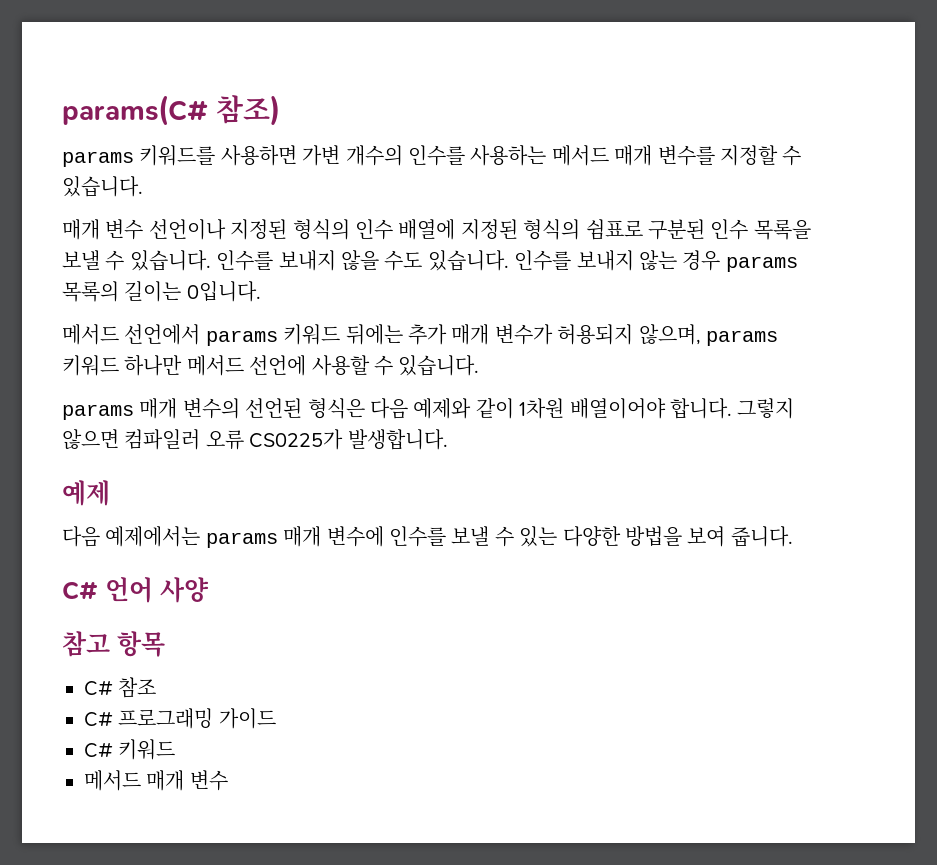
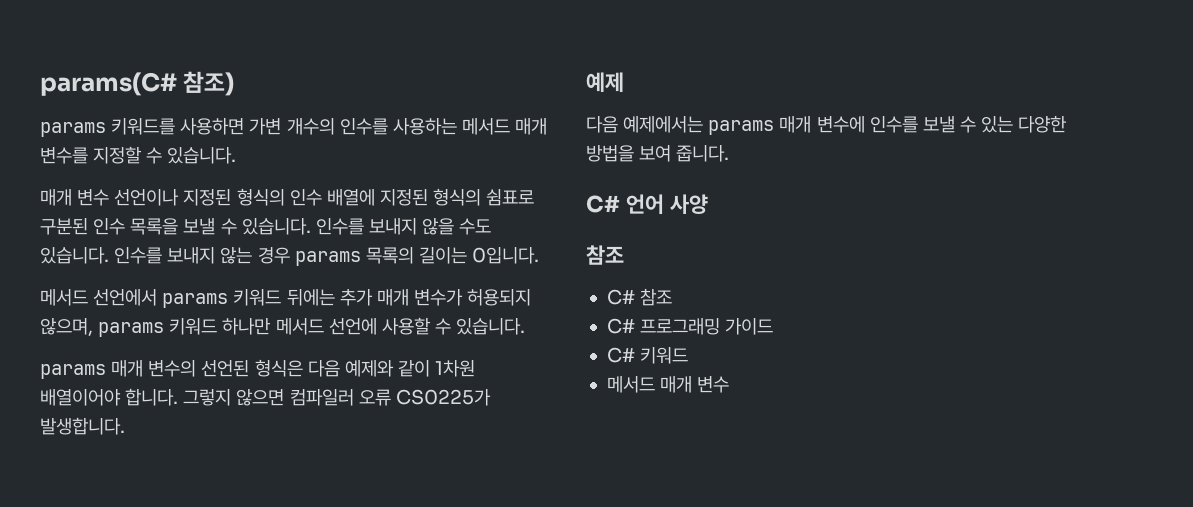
[62,631,165,657] 참고 항목 -> [586,245,624,265] 참조

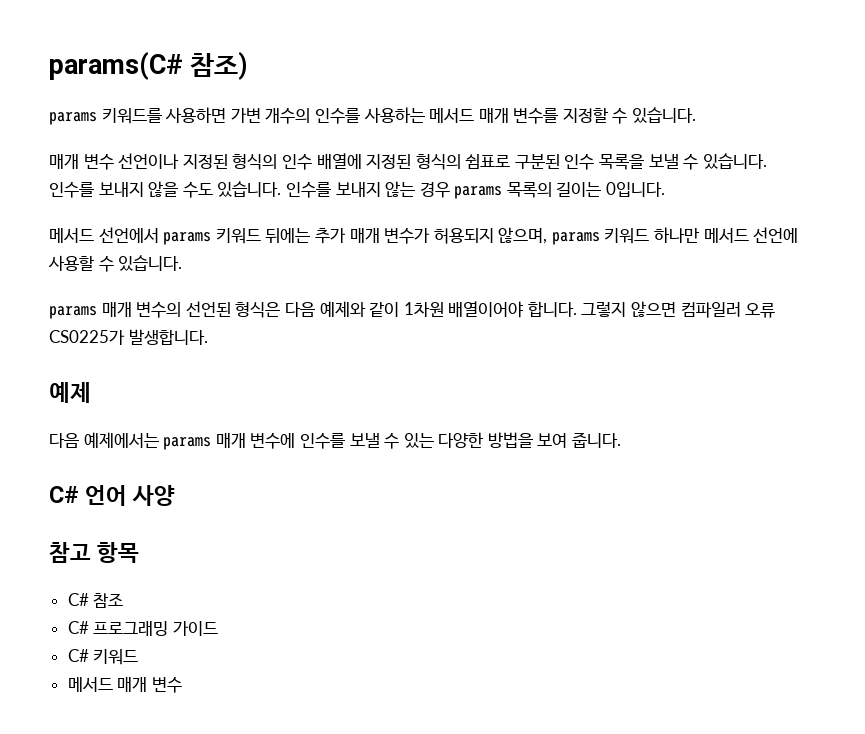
[586,245,624,265] 참조 -> [49,542,140,563] 참고 항목

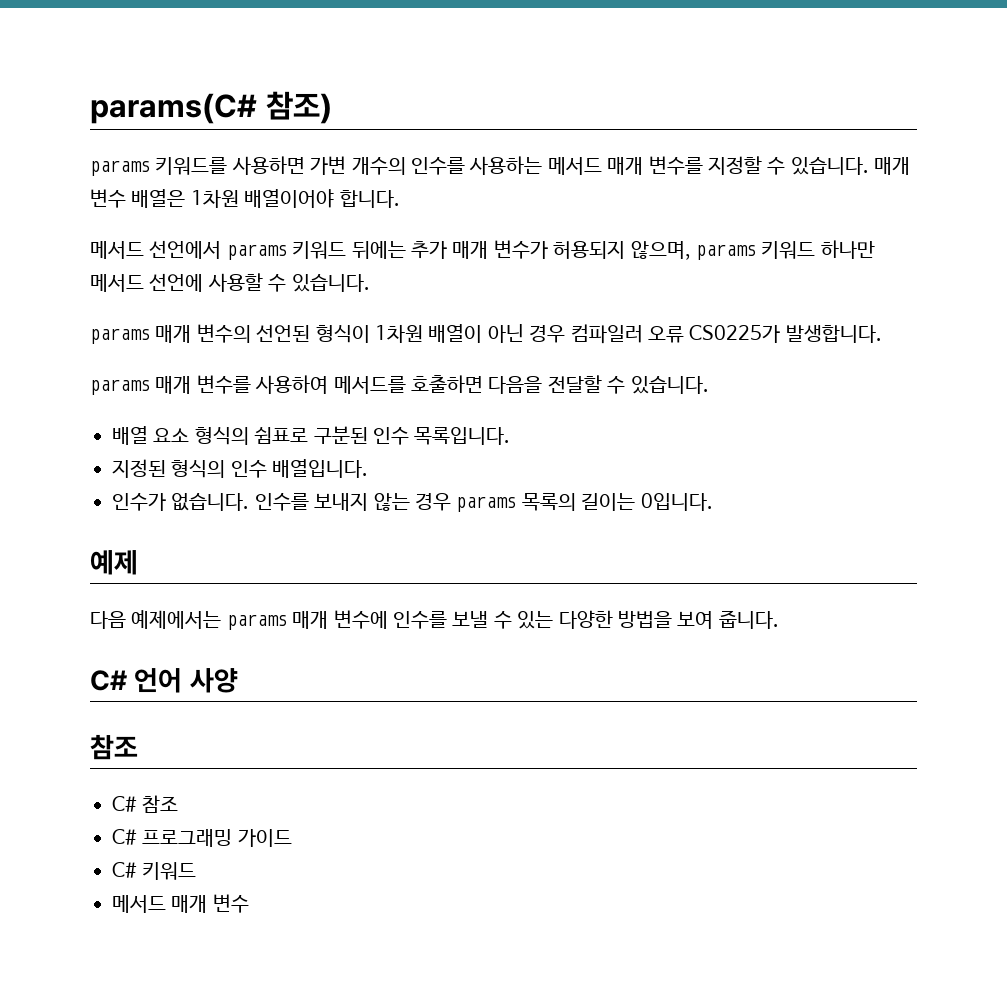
[49,153,767,170] [49,181,666,199] // 매개 변수 선언이나 지정된 형식의 인수 배열에 지정된 형식의 쉼표로 구분된 인수 목록을 보낼 수 있습니다. 인수를 보내지 않을 수도 있습니다. 인수를 보내지 않는 경우 params 목록의 길이는 0입니다. -> [874,157,911,175] [90,189,400,208] 매개 변수 배열은 1차원 배열이어야 합니다.
[235,301,776,318] [49,329,208,345] 형식은 다음 예제와 같이 1차원 배열이어야 합니다. 그렇지 않으면 컴파일러 오류 CS0225가 발생합니다. -> [315,324,882,344] [90,375,709,395] [112,426,511,445] [112,459,369,478] [112,493,713,512] 형식이 1차원 배열이 아닌 경우 컴파일러 오류 CS0225가 발생합니다. // params 매개 변수를 사용하여 메서드를 호출하면 다음을 전달할 수 있습니다. // 배열 요소 형식의 쉼표로 구분된 인수 목록입니다. // 지정된 형식의 인수 배열입니다. // 인수가 없습니다. 인수를 보내지 않는 경우 params 목록의 길이는 0입니다.
[49,542,140,563] 참고 항목 -> [90,734,138,760] 참조

